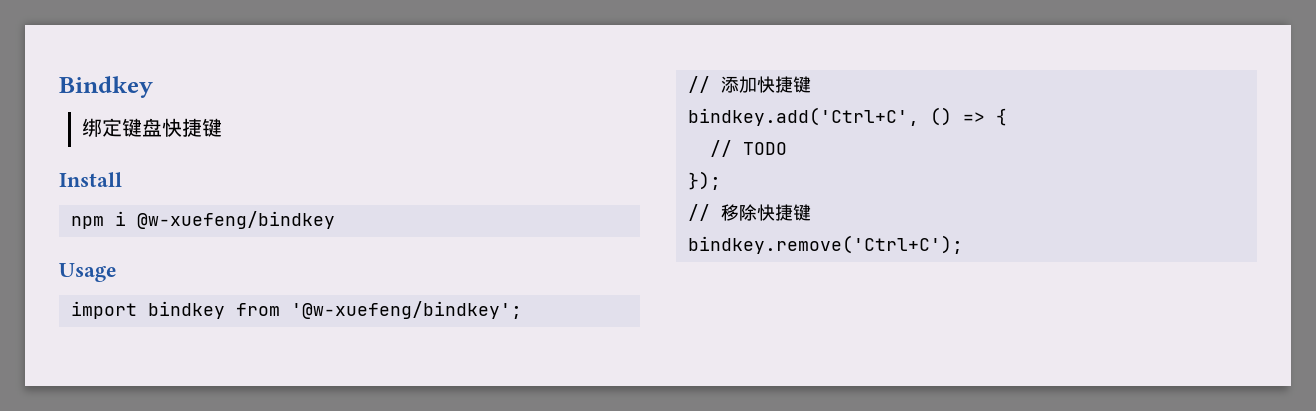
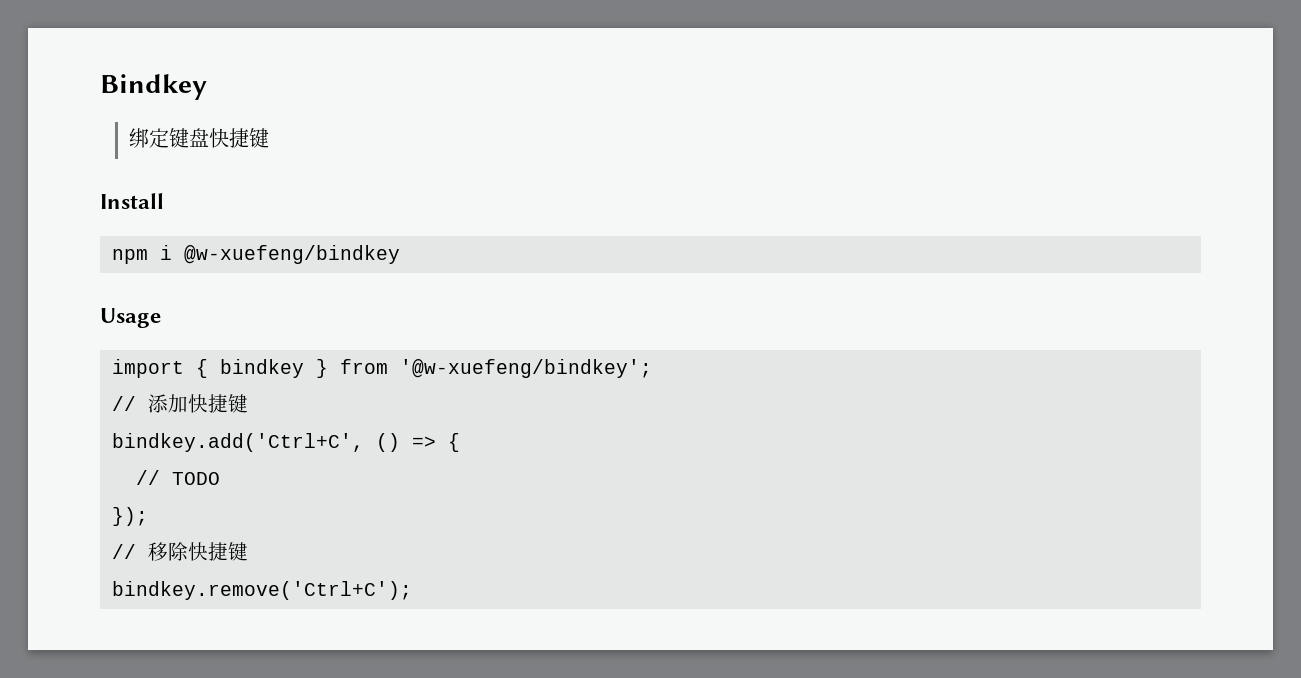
[148,301,225,319] bindkey -> [196,359,328,378] { bindkey }

